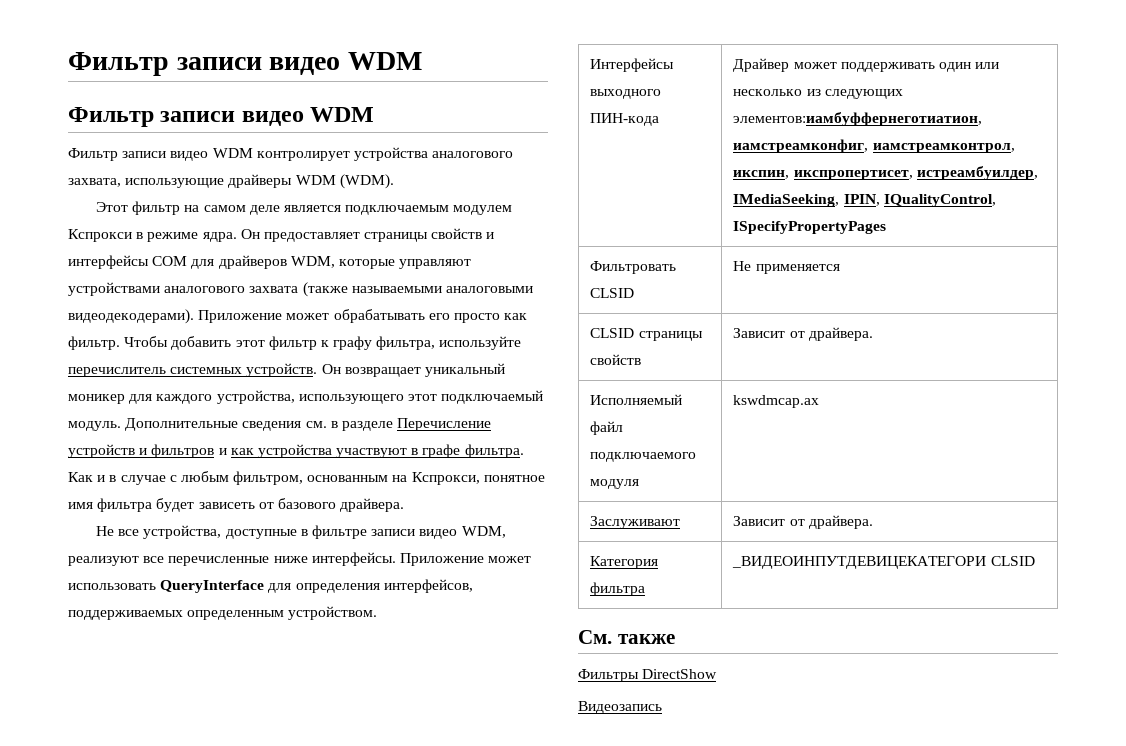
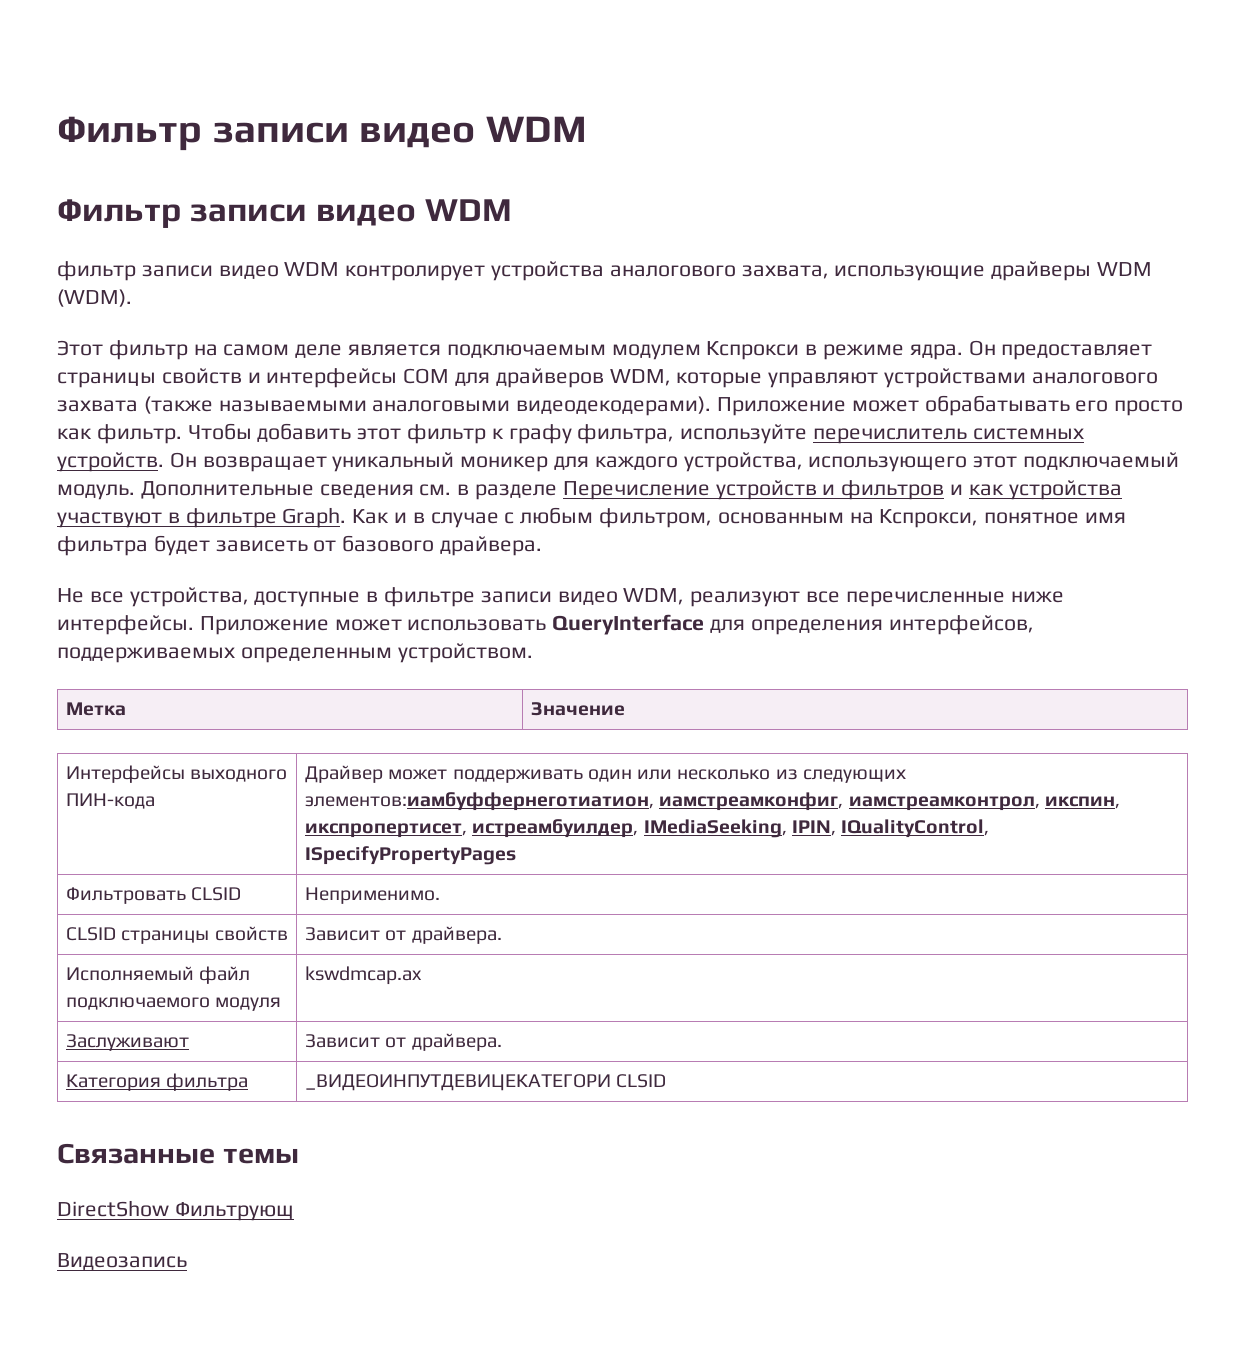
[68,148,118,161] Фильтр -> [57,261,136,281] фильтр
[422,444,524,458] графе фильтра. -> [185,507,347,528] фильтре Graph.
(378, 613) none -> [66,702,127,716] [531,702,626,716] // Метка | Значение
[733,261,840,274] Не применяется -> [305,887,441,904] Неприменимо.
[578,630,675,644] [578,669,639,682] См. также // Фильтры -> [57,1143,299,1164] Связанные темы //
(718, 674) none -> [174,1202,294,1221] Фильтрующ

